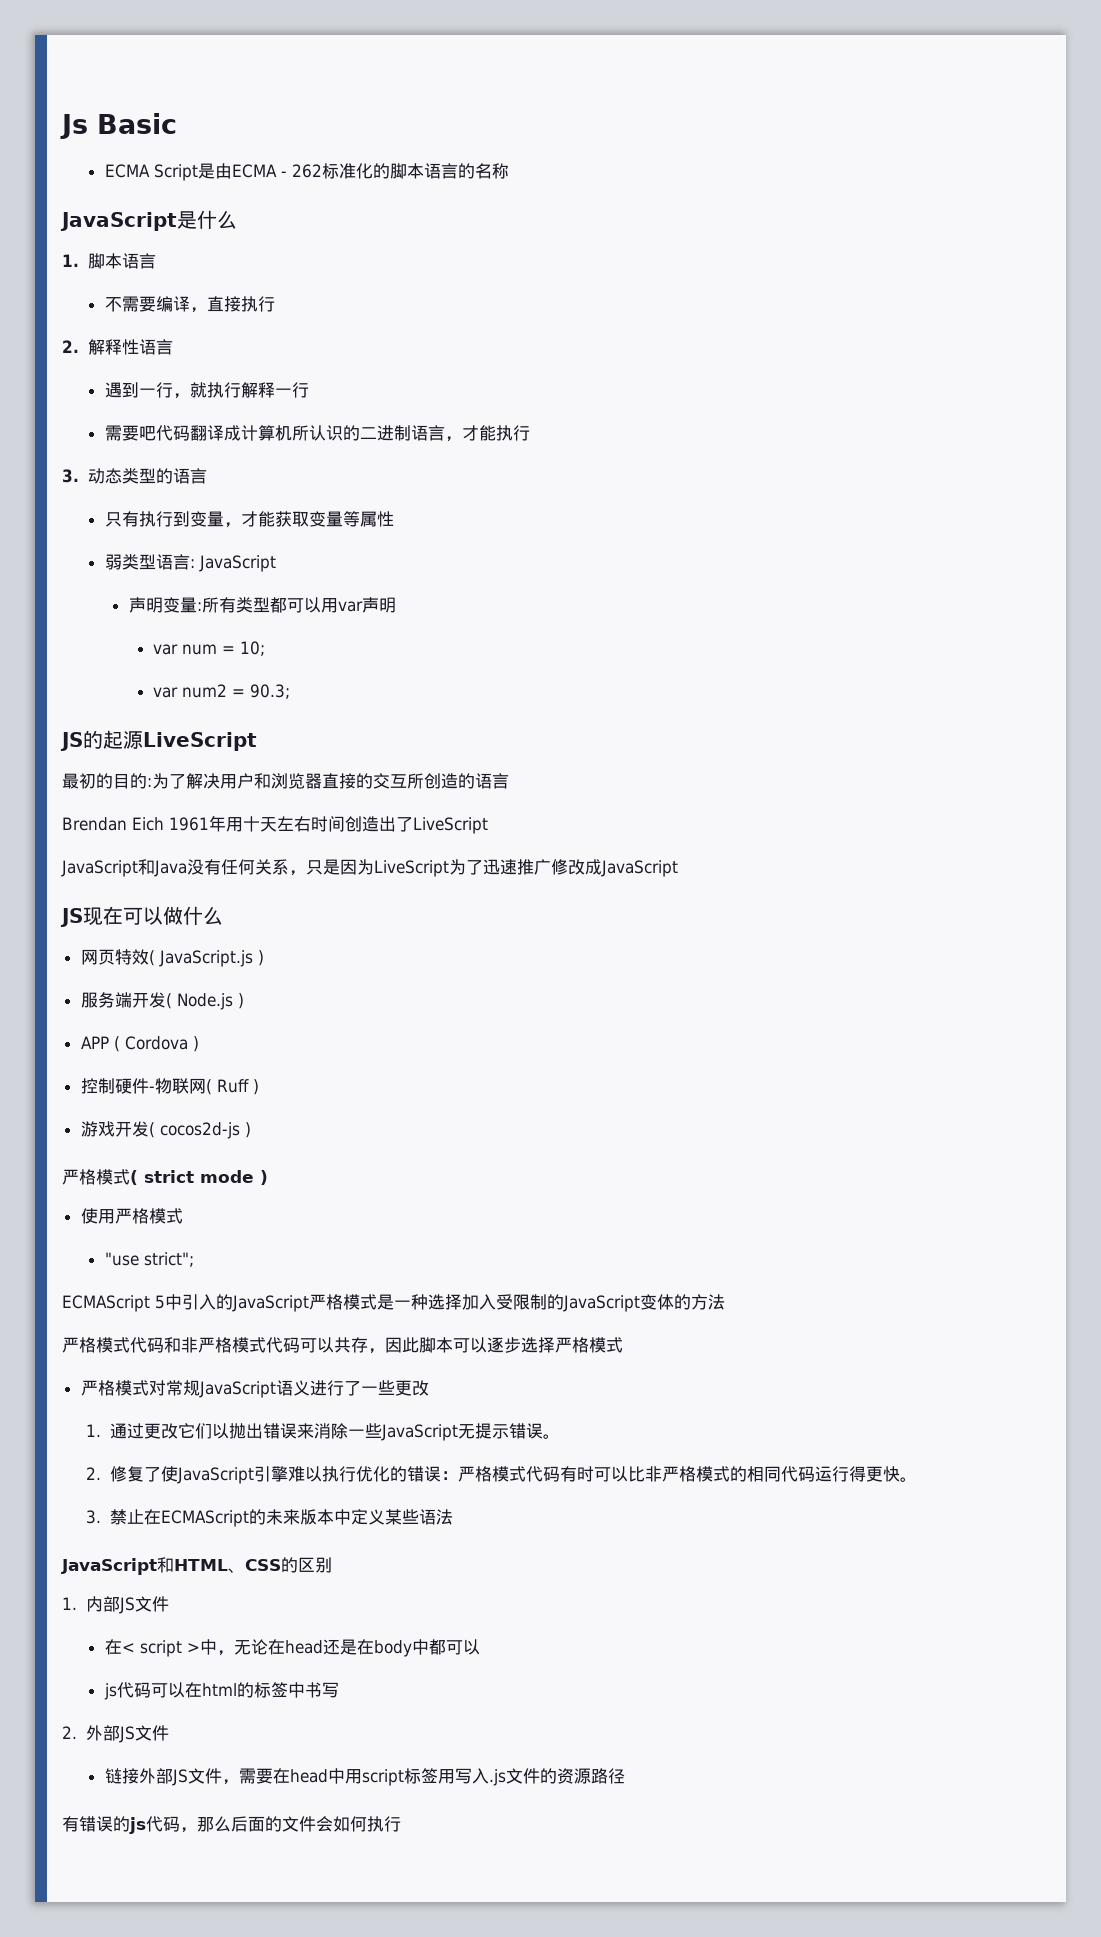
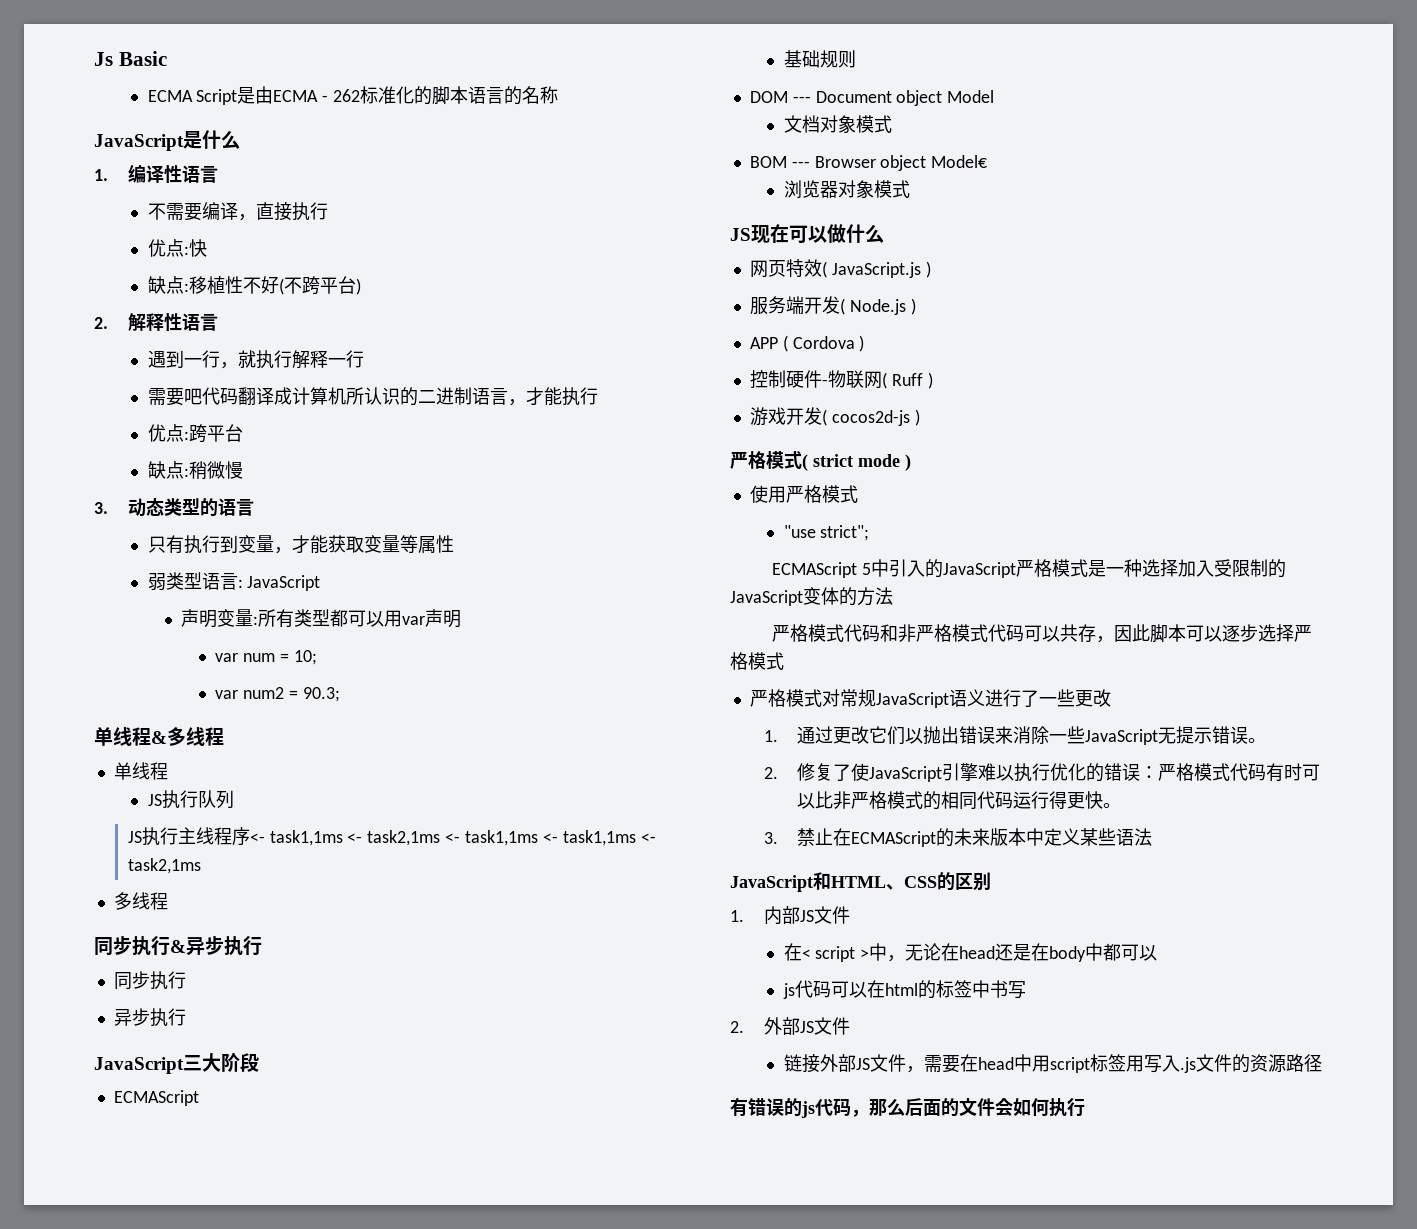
[87,253,122,269] 脚本 -> [127,164,182,183] 编译性
(275, 304) none -> [147,239,207,257] [147,275,361,295] // 优点:快 // 缺点:移植性不好(不跨平台)
(530, 433) none -> [147,424,243,443] [147,461,243,480] // 优点:跨平台 // 缺点:稍微慢
[60,730,257,751] [62,773,509,789] [62,815,488,834] [61,859,678,877] JS的起源LiveScript // 最初的目的:为了解决用户和浏览器直接的交互所创造的语言 // Brendan Eich 1961年用十天左右时间创造出了LiveScript // JavaScript和Java没有任何关系，只是因为LiveScript为了迅速推广修改成JavaScript -> [94,727,224,746] [113,762,168,780] [147,790,234,809] [127,827,656,846] [127,858,201,874] [113,892,168,910] [94,936,262,956] [113,971,186,990] [113,1008,186,1027] [94,1052,259,1074] [113,1090,199,1106] [783,50,856,68] [749,90,995,106] [783,115,892,133] [749,155,988,171] [783,180,910,198] 单线程&多线程 // 单线程 // JS执行队列 // JS执行主线程序<- task1,1ms <- task2,1ms <- task1,1ms <- task1,1ms <- task2,1ms // 多线程 // 同步执行&异步执行 // 同步执行 // 异步执行 // JavaScript三大阶段 // ECMAScript // 基础规则 // DOM --- Document object Model // 文档对象模式 // BOM --- Browser object Model€ // 浏览器对象模式

